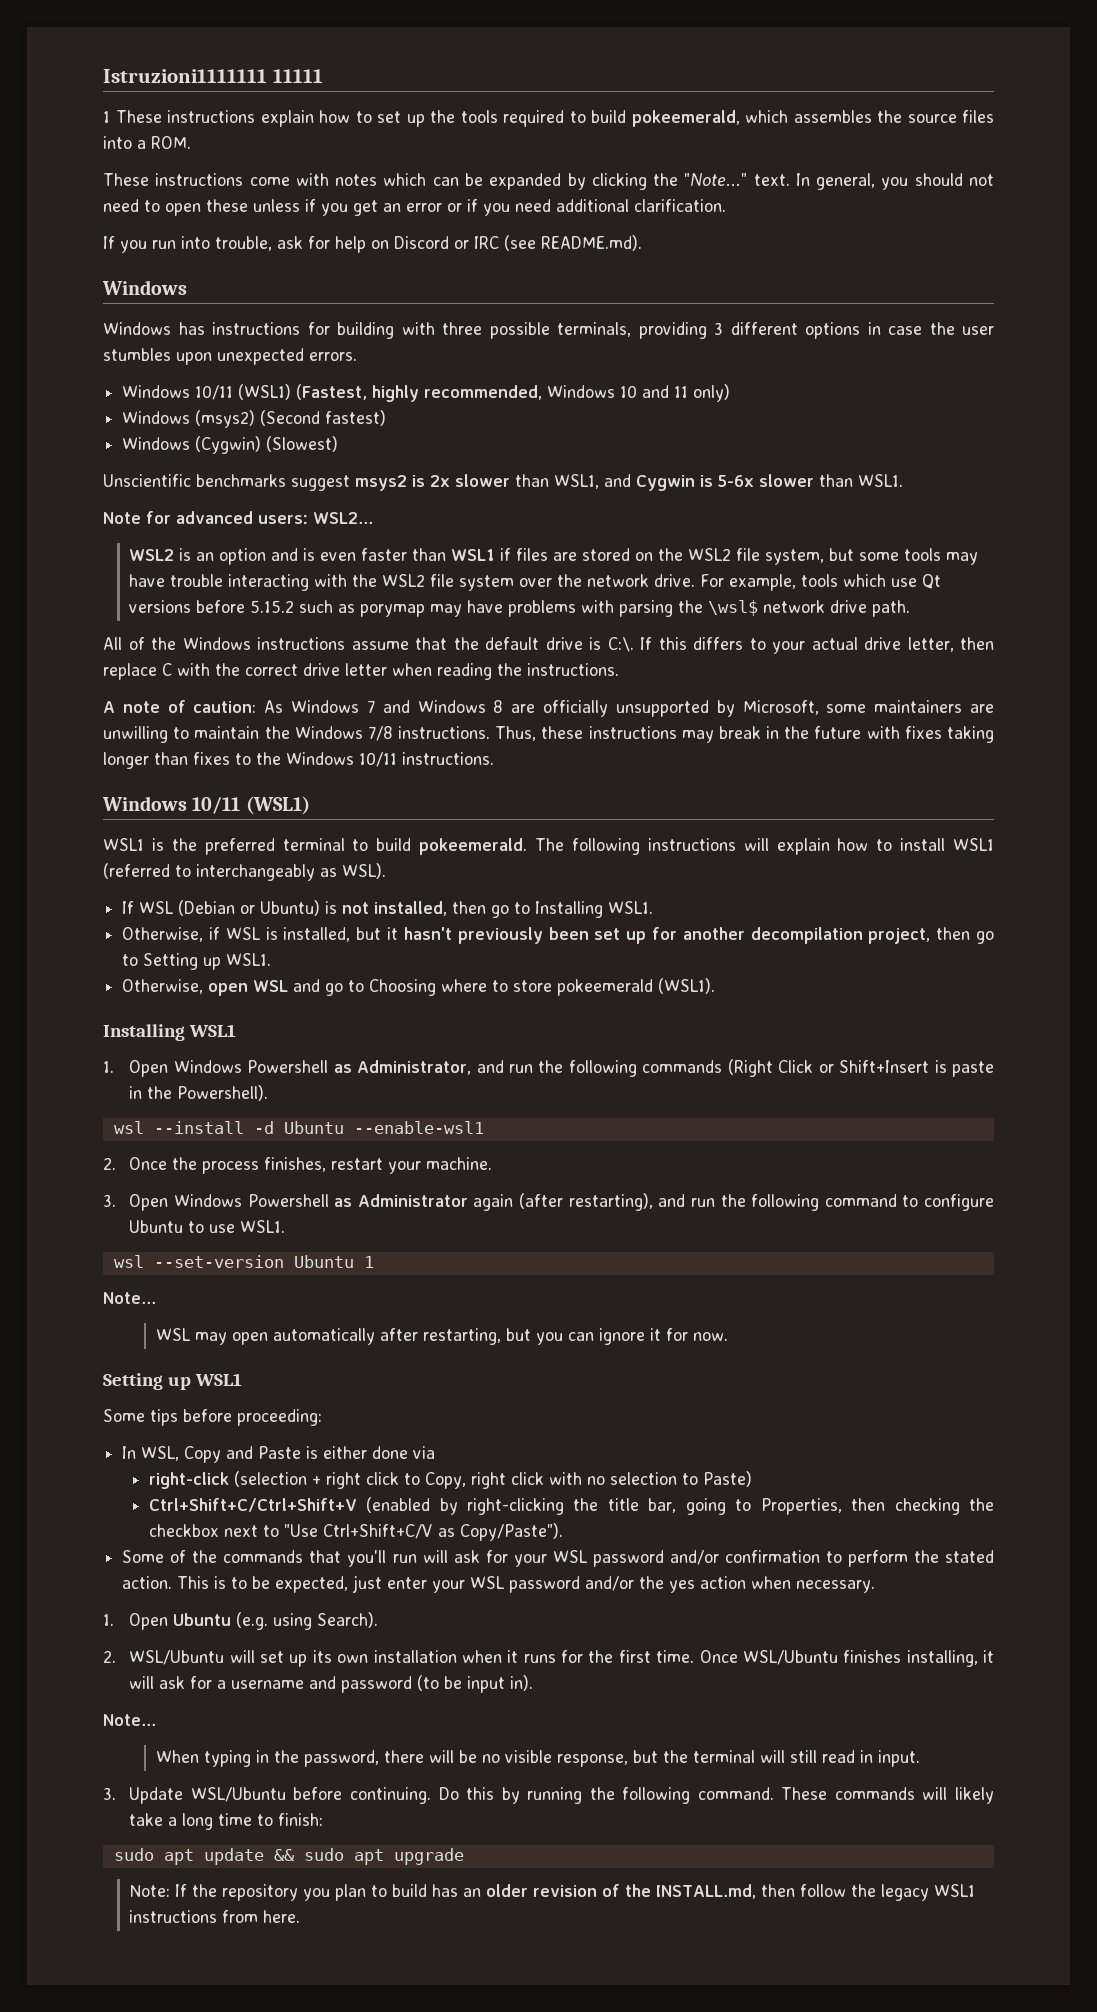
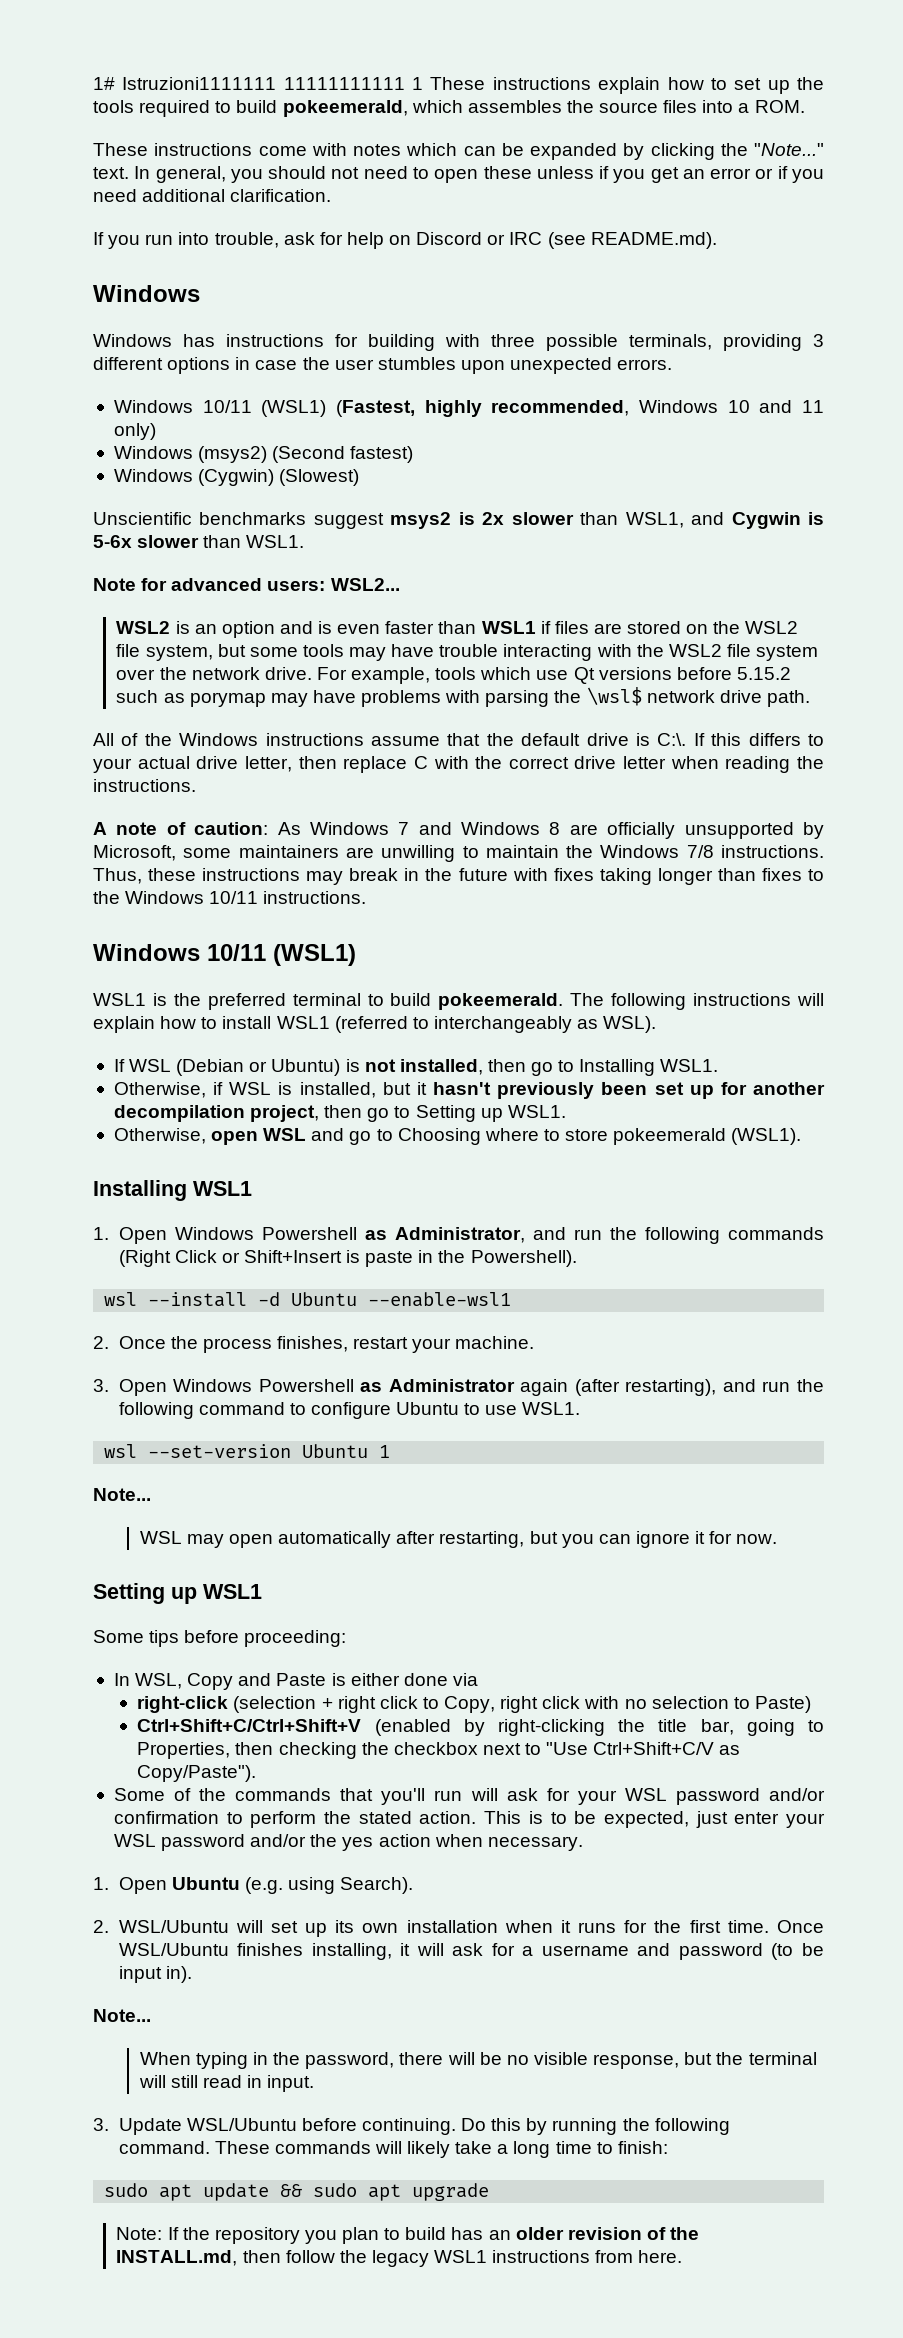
[103,69,323,83] Istruzioni1111111 11111 // -> [93,77,405,90] 1# Istruzioni1111111 11111111111

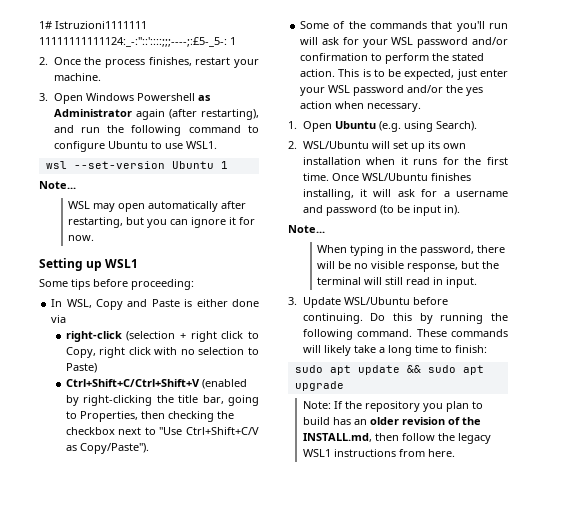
[283,77,825,94] [93,100,805,117] [93,143,824,160] [93,166,825,183] [93,189,332,202] [93,232,717,249] [93,285,200,302] [93,334,824,351] [93,357,673,374] [113,400,825,417] [113,423,156,440] [113,446,414,463] [113,469,360,486] [93,512,825,529] [93,535,305,548] [93,578,400,591] [116,621,799,638] [116,644,819,661] [116,667,791,684] [116,687,810,707] [93,733,824,746] [93,756,824,773] [93,779,196,792] [93,822,824,839] [93,845,824,862] [93,868,824,885] [93,891,367,904] [93,944,356,966] [93,993,824,1010] [93,1016,657,1033] [113,1059,719,1076] [113,1082,825,1099] [113,1105,566,1122] [113,1128,802,1145] [93,1180,252,1201] [93,1227,824,1244] [118,1250,577,1267] [104,1292,512,1307] 11111111111 1 These instructions explain how to set up the tools required to build pokeemerald, which assembles the source files into a ROM. // These instructions come with notes which can be expanded by clicking the "Note..." text. In general, you should not need to open these unless if you get an error or if you need additional clarification. // If you run into trouble, ask for help on Discord or IRC (see README.md). // Windows // Windows has instructions for building with three possible terminals, providing 3 different options in case the user stumbles upon unexpected errors. // Windows 10/11 (WSL1) (Fastest, highly recommended, Windows 10 and 11 only) // Windows (msys2) (Second fastest) // Windows (Cygwin) (Slowest) // Unscientific benchmarks suggest msys2 is 2x slower than WSL1, and Cygwin is 5-6x slower than WSL1. // Note for advanced users: WSL2... // WSL2 is an option and is even faster than WSL1 if files are stored on the WSL2 file system, but some tools may have trouble interacting with the WSL2 file system over the network drive. For example, tools which use Qt versions before 5.15.2 such as porymap may have problems with parsing the \wsl$ network drive path. // All of the Windows instructions assume that the default drive is C:\. If this differs to your actual drive letter, then replace C with the correct drive letter when reading the instructions. // A note of caution: As Windows 7 and Windows 8 are officially unsupported by Microsoft, some maintainers are unwilling to maintain the Windows 7/8 instructions. Thus, these instructions may break in the future with fixes taking longer than fixes to the Windows 10/11 instructions. // Windows 10/11 (WSL1) // WSL1 is the preferred terminal to build pokeemerald. The following instructions will explain how to install WSL1 (referred to interchangeably as WSL). // If WSL (Debian or Ubuntu) is not installed, then go to Installing WSL1. // Otherwise, if WSL is installed, but it hasn't previously been set up for another decompilation project, then go to Setting up WSL1. // Otherwise, open WSL and go to Choosing where to store pokeemerald (WSL1). // Installing WSL1 // 1. Open Windows Powershell as Administrator, and run the following commands (Right Click or Shift+Insert is paste in the Powershell). // wsl --install -d Ubuntu --enable-wsl1 -> [39,37,236,47] 11111111111124:_-:''::'::::;;;----;:£5-_5-: 1

